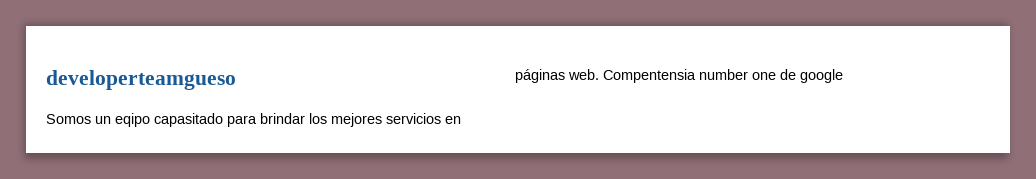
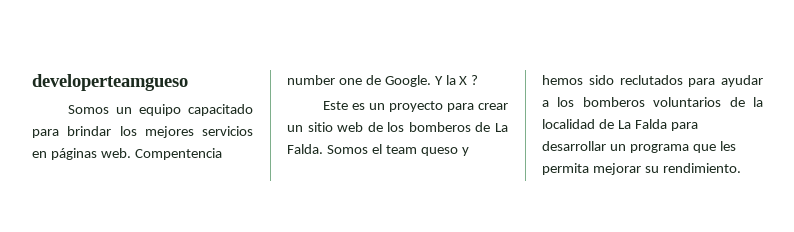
[115,113,223,127] eqipo capasitado -> [138,104,254,116] equipo capacitado
[603,69,696,83] Compentensia -> [134,148,222,160] Compentencia
[800,69,843,83] google -> [384,75,479,87] [322,101,508,112] [287,122,508,132] [287,144,469,156] [542,75,763,87] [542,97,763,107] [542,119,698,131] [542,141,736,153] [542,163,741,175] Google. Y la X ? // Este es un proyecto para crear un sitio web de los bomberos de La Falda. Somos el team queso y hemos sido reclutados para ayudar a los bomberos voluntarios de la localidad de La Falda para desarrollar un programa que les permita mejorar su rendimiento.

